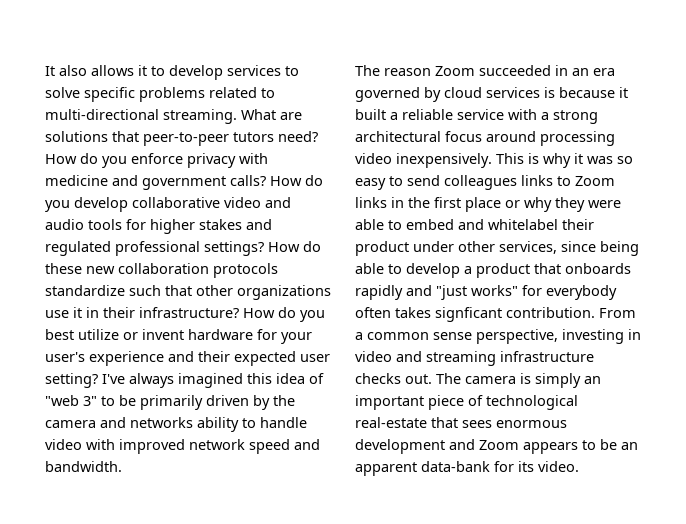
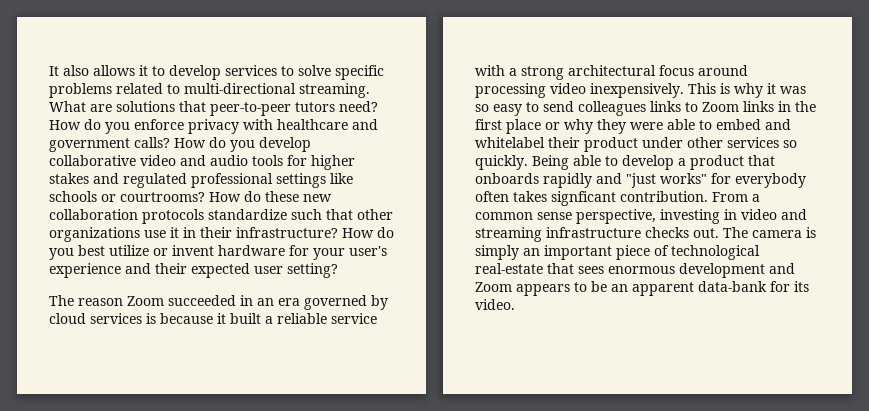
[45,175,108,186] medicine -> [277,119,348,130] healthcare
[204,241,264,256] settings? -> [276,173,353,188] [49,191,205,202] settings like schools or courtrooms?
[102,373,324,388] [45,395,295,410] [45,417,307,432] [45,439,320,454] [45,461,122,472] I've always imagined this idea of "web 3" to be primarily driven by the camera and networks ability to handle video with improved network speed and bandwidth. -> (338, 270) none
[499,241,639,256] services, since being -> [727,137,797,148] [475,155,569,170] services so quickly. Being

